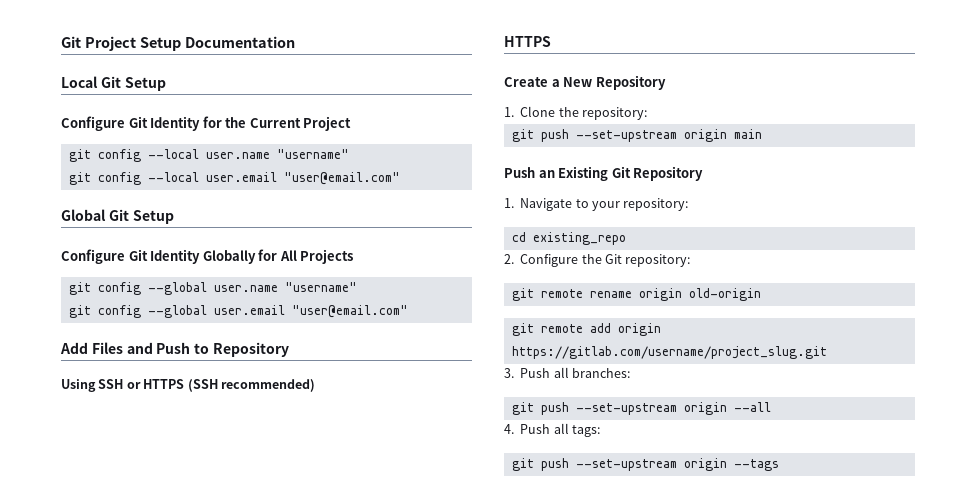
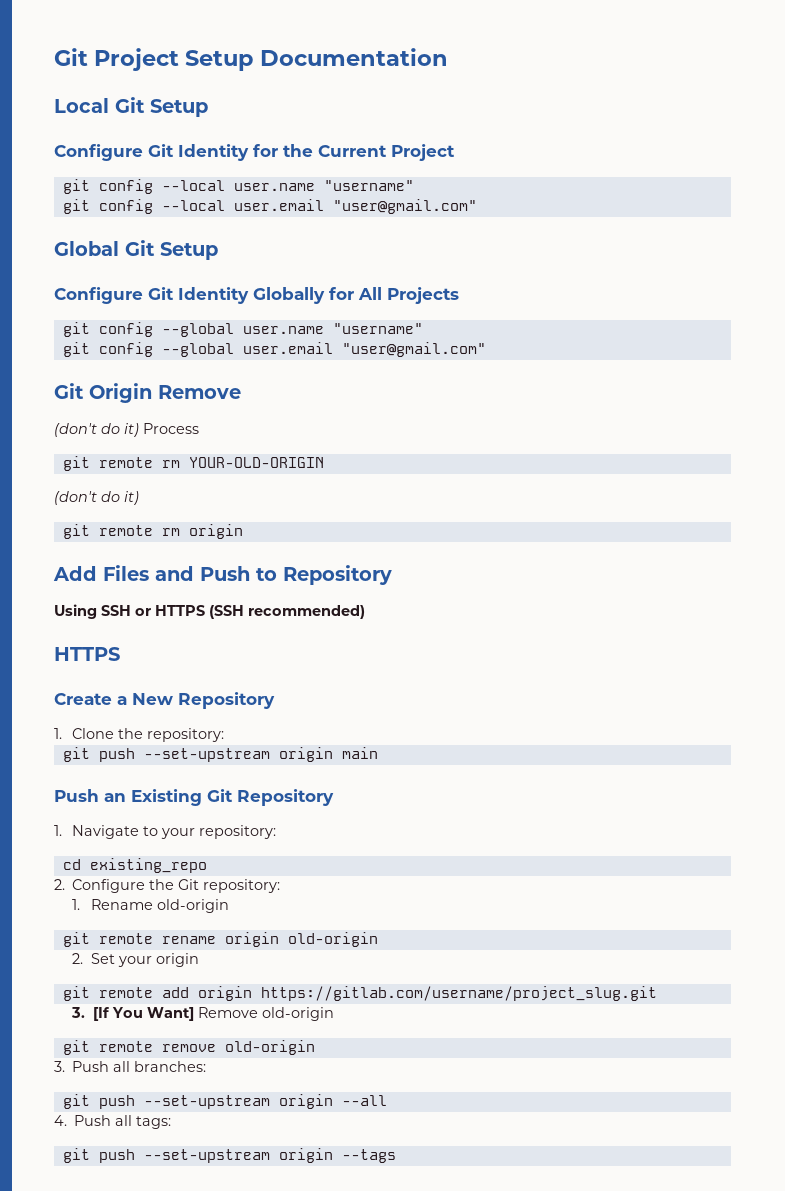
[283,172,400,185] "user@email.com" -> [332,199,477,214] "user@gmail.com"
[291,305,408,318] "user@email.com" -> [341,342,486,357] [54,383,241,403] [54,423,199,437] [62,456,324,471] [54,491,139,505] [62,524,243,539] "user@gmail.com" // Git Origin Remove // (don't do it) Process // git remote rm YOUR-OLD-ORIGIN // (don't do it) // git remote rm origin
(691, 260) none -> [72,899,229,913] // 1. Rename old-origin
(761, 294) none -> [72,953,199,967] // 2. Set your origin
(827, 352) none -> [71,1007,334,1021] [62,1040,315,1055] // 3. [If You Want] Remove old-origin // git remote remove old-origin

